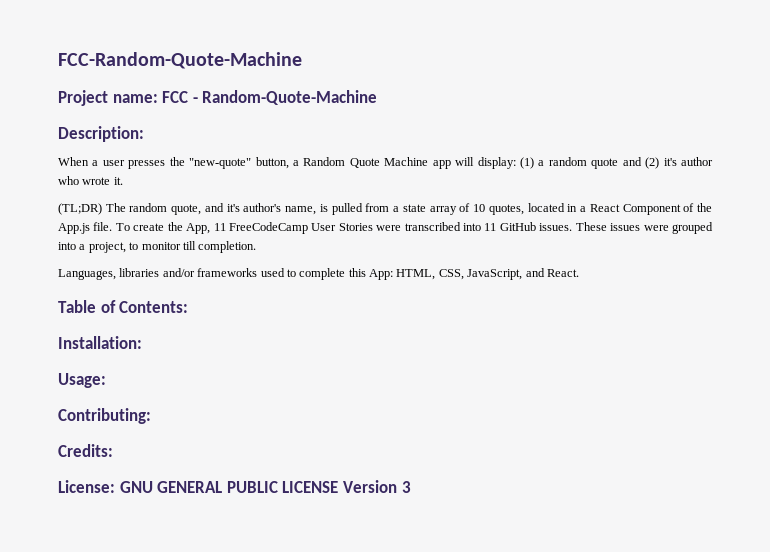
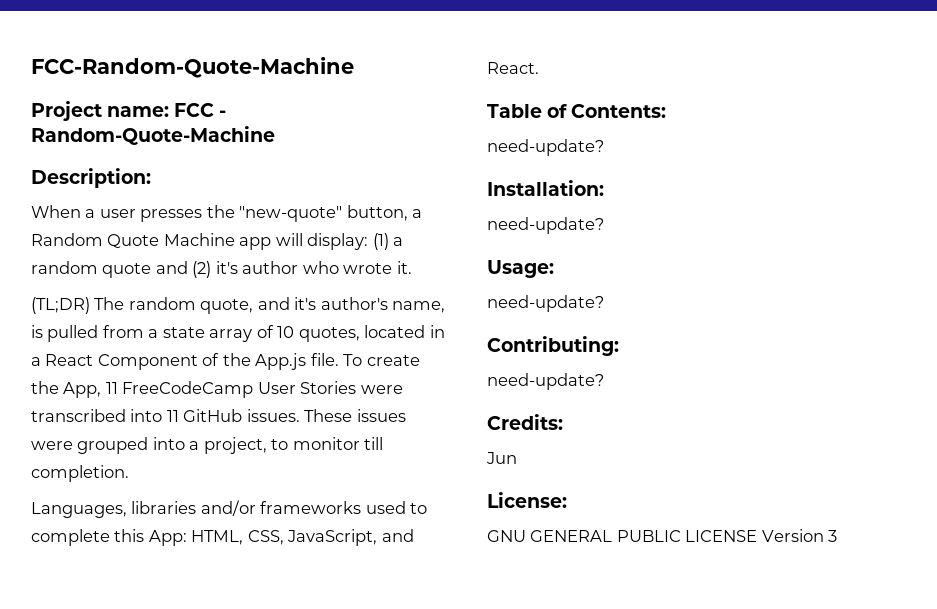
(189, 307) none -> [487,139,604,156] // need-update?
(142, 342) none -> [487,217,604,234] // need-update?
(106, 380) none -> [487,295,604,312] // need-update?
(151, 416) none -> [487,373,604,390] // need-update?
(113, 450) none -> [486,452,517,464] // Jun
(115, 486) none -> (567, 500) //

